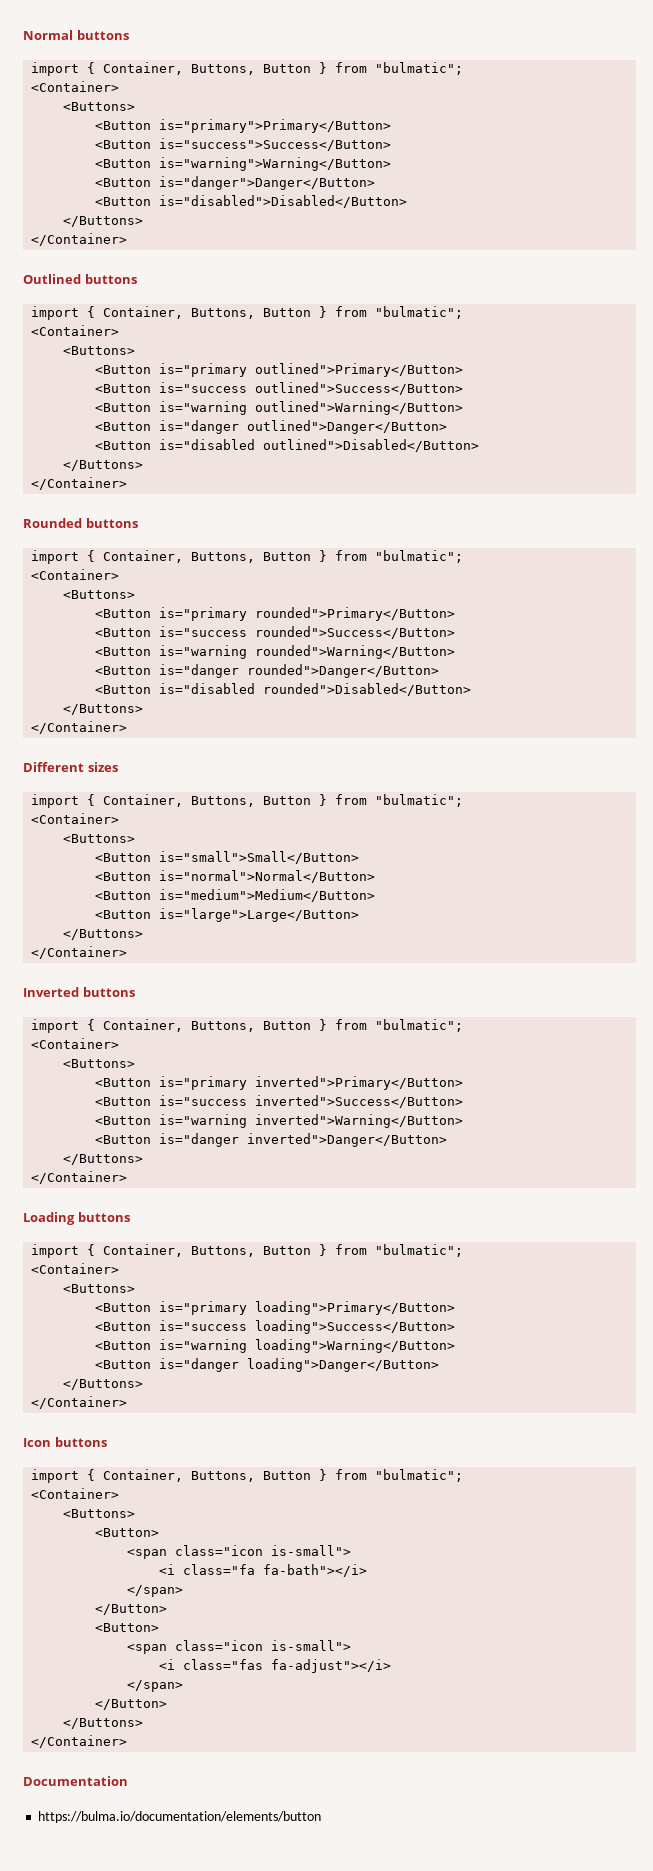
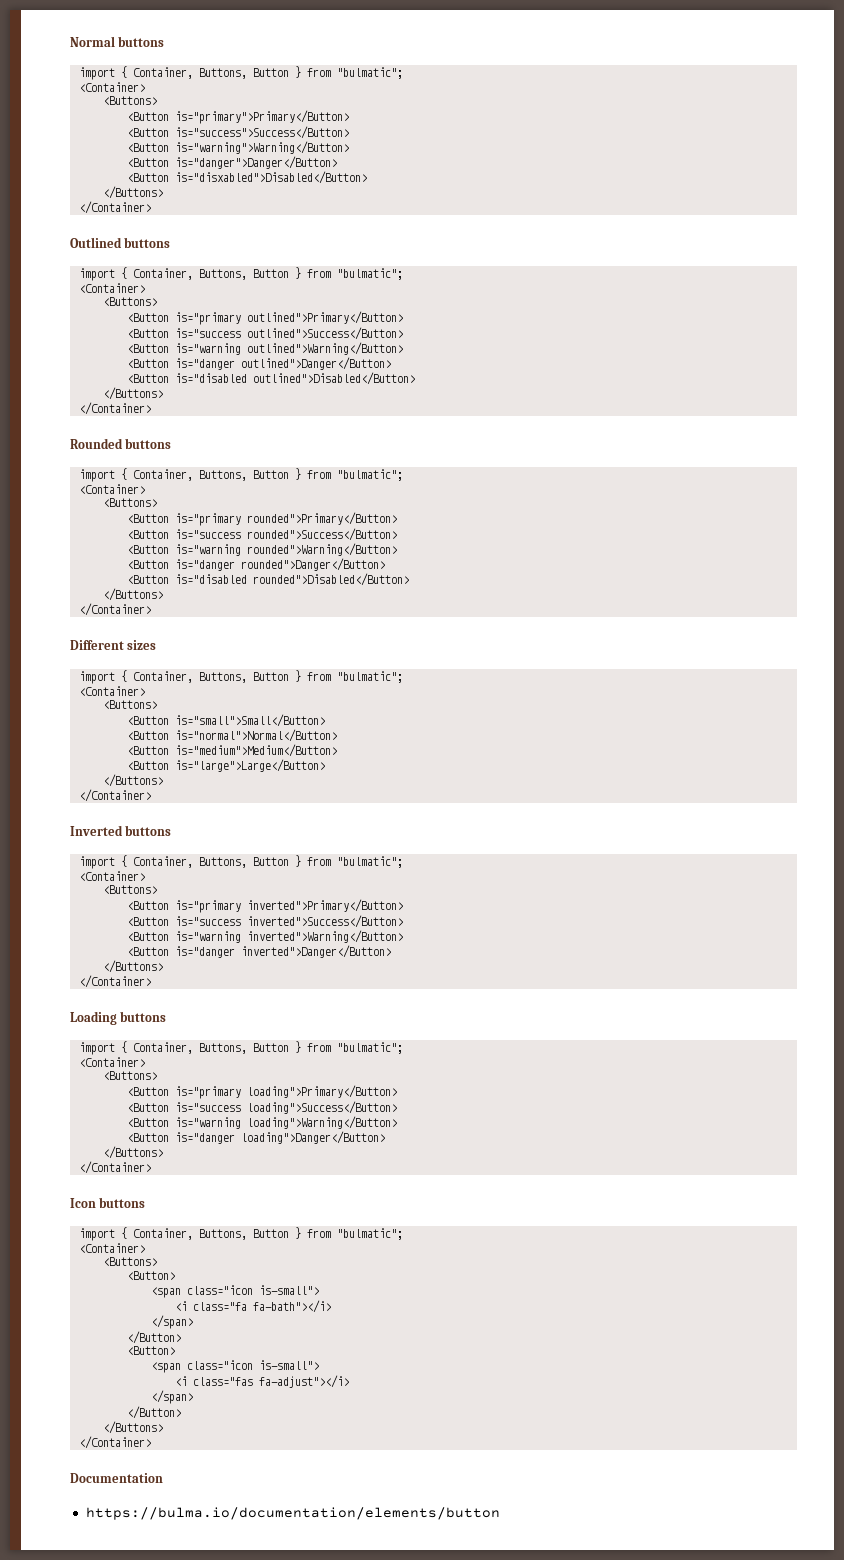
[159,195,408,208] is="disabled">Disabled</Button> -> [174,171,367,184] is="disxabled">Disabled</Button>

